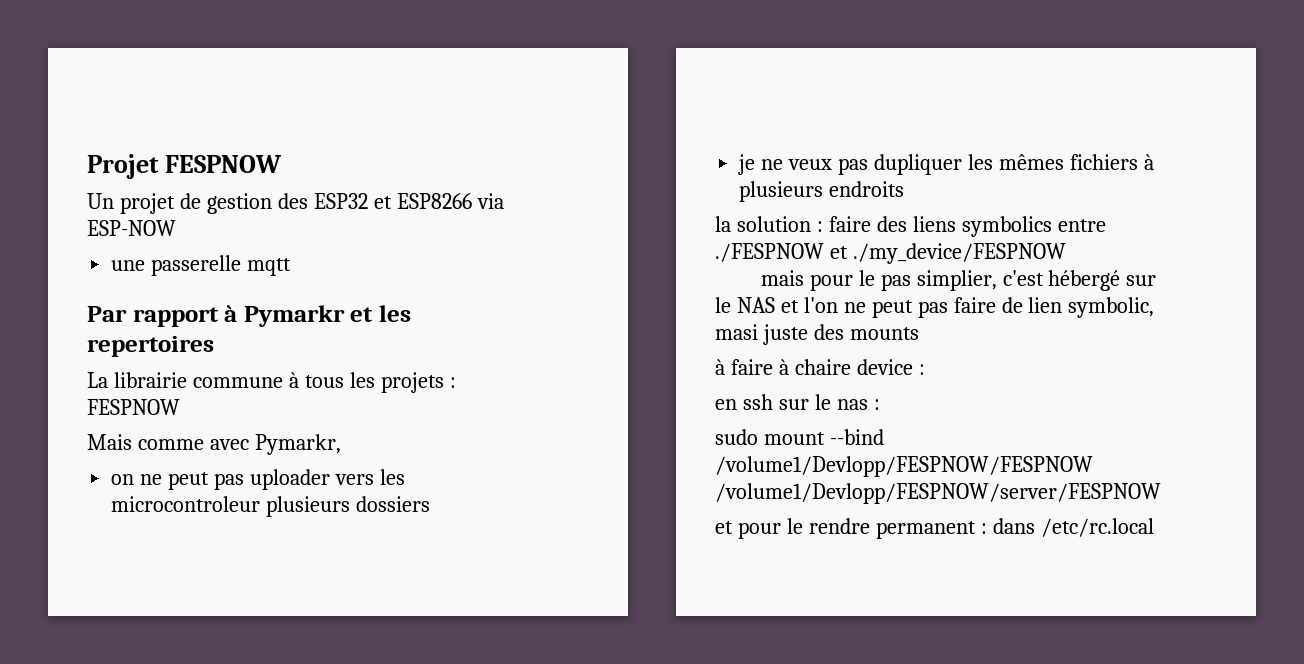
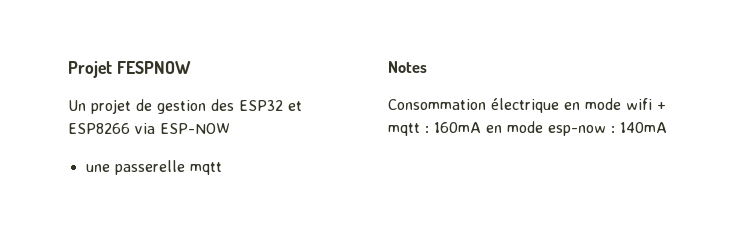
[87,305,412,327] [87,336,214,357] [87,372,456,393] [87,399,180,415] [87,434,341,455] [111,469,405,490] [111,496,431,517] [738,154,1154,175] [739,181,905,202] [715,216,1106,237] [715,243,1066,264] [760,270,1157,291] [715,297,1155,318] [715,324,919,345] [715,359,925,375] [715,394,880,410] [715,429,884,445] [715,456,1093,477] [715,483,1161,504] [715,518,1154,539] Par rapport à Pymarkr et les repertoires // La librairie commune à tous les projets : FESPNOW // Mais comme avec Pymarkr, // on ne peut pas uploader vers les microcontroleur plusieurs dossiers // je ne veux pas dupliquer les mêmes fichiers à plusieurs endroits // la solution : faire des liens symbolics entre ./FESPNOW et ./my_device/FESPNOW // mais pour le pas simplier, c'est hébergé sur le NAS et l'on ne peut pas faire de lien symbolic, masi juste des mounts // à faire à chaire device : // en ssh sur le nas : // sudo mount --bind /volume1/Devlopp/FESPNOW/FESPNOW /volume1/Devlopp/FESPNOW/server/FESPNOW // et pour le rendre permanent : dans /etc/rc.local -> [388,61,427,73] [388,98,666,113] [388,121,667,136] Notes // Consommation électrique en mode wifi + mqtt : 160mA en mode esp-now : 140mA

